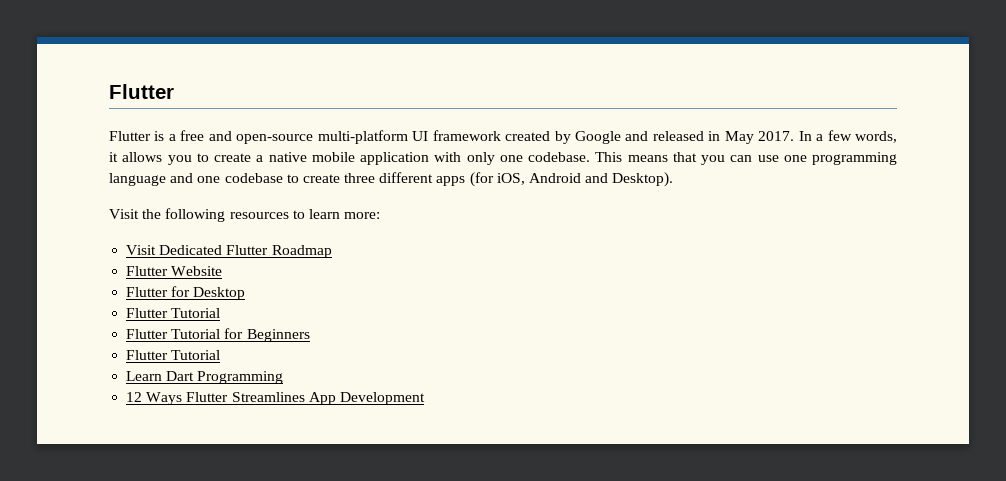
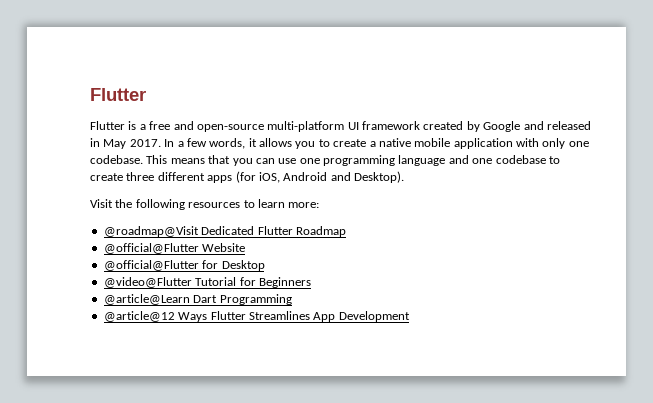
[126,245,157,255] Visit -> [103,226,199,237] @roadmap@Visit
[126,266,169,276] Flutter -> [103,243,199,254] @official@Flutter
[126,287,169,297] Flutter -> [103,260,199,271] @official@Flutter
[126,308,221,318] [126,329,169,339] Flutter Tutorial // Flutter -> [103,277,192,288] @video@Flutter
[126,350,221,360] [126,371,163,381] Flutter Tutorial // Learn -> [103,294,190,305] @article@Learn
[126,392,143,402] 12 -> [103,311,175,322] @article@12

